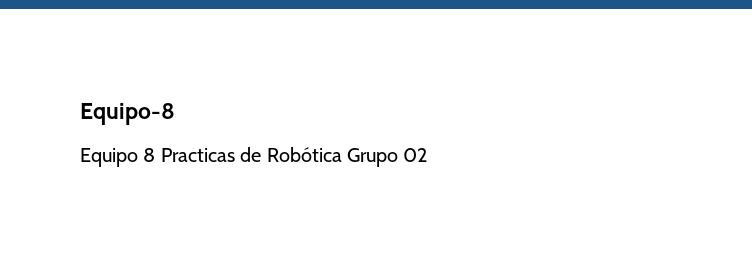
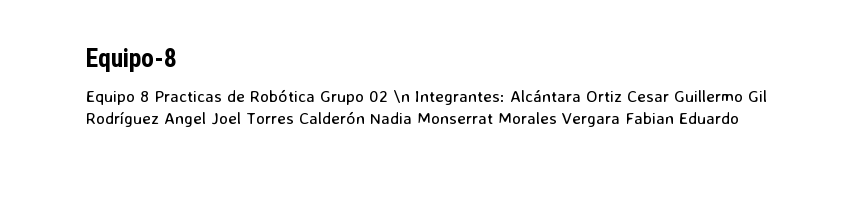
(428, 155) none -> [393,90,767,105] [86,111,739,127] \n Integrantes: Alcántara Ortiz Cesar Guillermo Gil Rodríguez Angel Joel Torres Calderón Nadia Monserrat Morales Vergara Fabian Eduardo

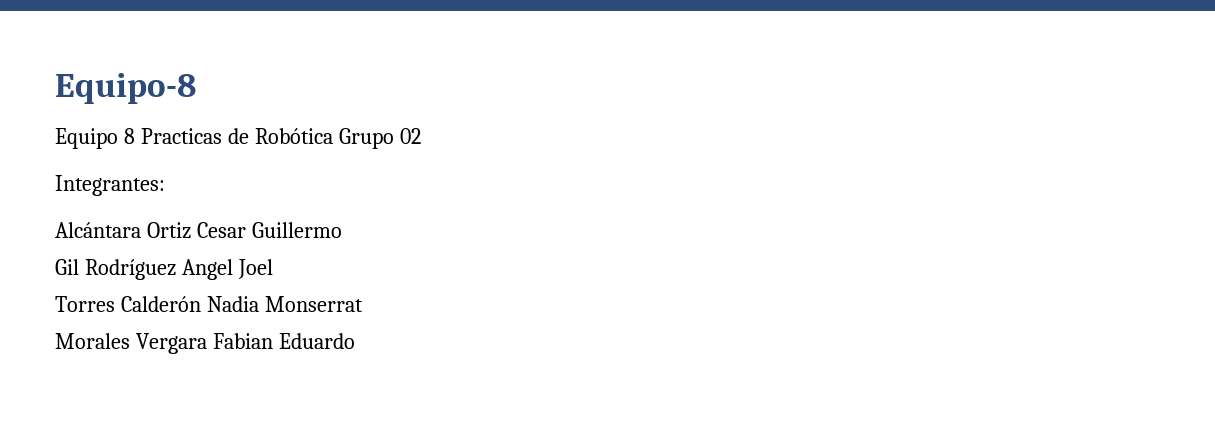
[393,90,410,103] \n -> (421, 136) //
(505, 98) none -> (165, 185) //
(743, 96) none -> (342, 230) //
(241, 118) none -> (273, 269) //
(493, 118) none -> (363, 304) //

